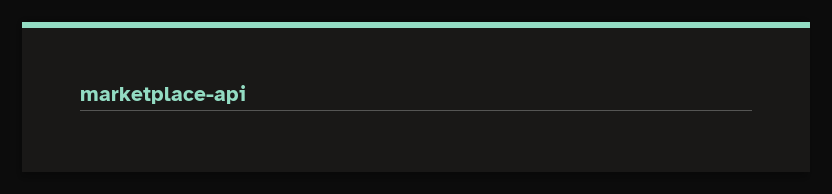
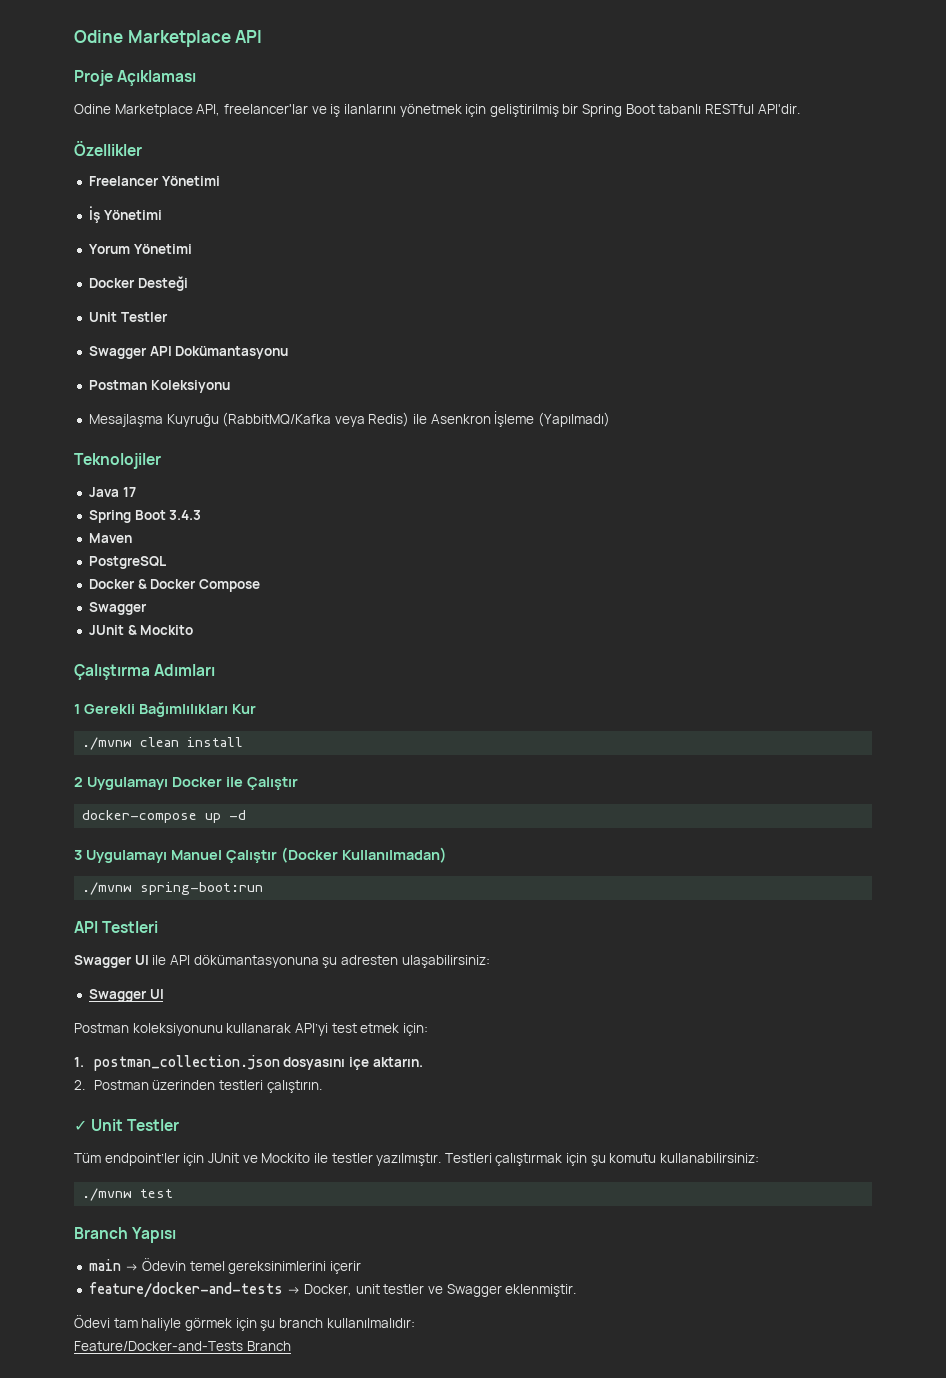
[80,85,246,104] marketplace-api -> [74,30,263,47] [74,70,197,86] [74,104,800,117] [74,141,142,156] [88,176,220,186] [88,206,162,223] [88,244,192,254] [88,276,188,291] [88,312,168,322] [88,346,289,359] [88,380,230,393] [88,411,611,427] [74,453,161,469] [88,487,136,497] [88,510,202,523] [88,533,132,543] [88,556,166,569] [88,579,260,592] [88,602,147,615] [88,625,194,635] [74,664,216,680] [74,702,256,717] [82,737,244,750] [74,777,298,790] [82,810,247,823] [74,847,447,863] [82,882,264,895] [74,921,159,933] [74,955,490,968] [88,989,164,1002] [74,1023,428,1036] [74,1055,423,1071] [74,1080,322,1093] [74,1119,180,1131] [74,1153,760,1166] [82,1188,174,1201] [74,1227,177,1243] [88,1258,362,1274] [88,1282,577,1298] [74,1315,415,1331] [74,1341,291,1351] Odine Marketplace API // Proje Açıklaması // Odine Marketplace API, freelancer'lar ve iş ilanlarını yönetmek için geliştirilmiş bir Spring Boot tabanlı RESTful API'dir. // Özellikler // Freelancer Yönetimi // İş Yönetimi // Yorum Yönetimi // Docker Desteği // Unit Testler // Swagger API Dokümantasyonu // Postman Koleksiyonu // Mesajlaşma Kuyruğu (RabbitMQ/Kafka veya Redis) ile Asenkron İşleme (Yapılmadı) // Teknolojiler // Java 17 // Spring Boot 3.4.3 // Maven // PostgreSQL // Docker & Docker Compose // Swagger // JUnit & Mockito // Çalıştırma Adımları // 1 Gerekli Bağımlılıkları Kur // ./mvnw clean install // 2 Uygulamayı Docker ile Çalıştır // docker-compose up -d // 3 Uygulamayı Manuel Çalıştır (Docker Kullanılmadan) // ./mvnw spring-boot:run // API Testleri // Swagger UI ile API dökümantasyonuna şu adresten ulaşabilirsiniz: // Swagger UI // Postman koleksiyonunu kullanarak API’yi test etmek için: // 1. postman_collection.json dosyasını içe aktarın. // 2. Postman üzerinden testleri çalıştırın. // ✓ Unit Testler // Tüm endpoint’ler için JUnit ve Mockito ile testler yazılmıştır. Testleri çalıştırmak için şu komutu kullanabilirsiniz: // ./mvnw test // Branch Yapısı // main → Ödevin temel gereksinimlerini içerir // feature/docker-and-tests → Docker, unit testler ve Swagger eklenmiştir. // Ödevi tam haliyle görmek için şu branch kullanılmalıdır: // Feature/Docker-and-Tests Branch

